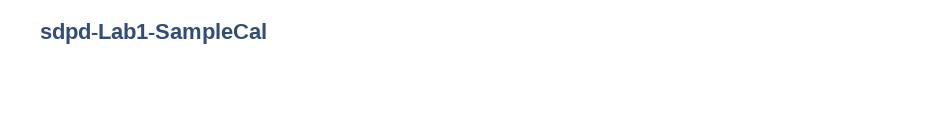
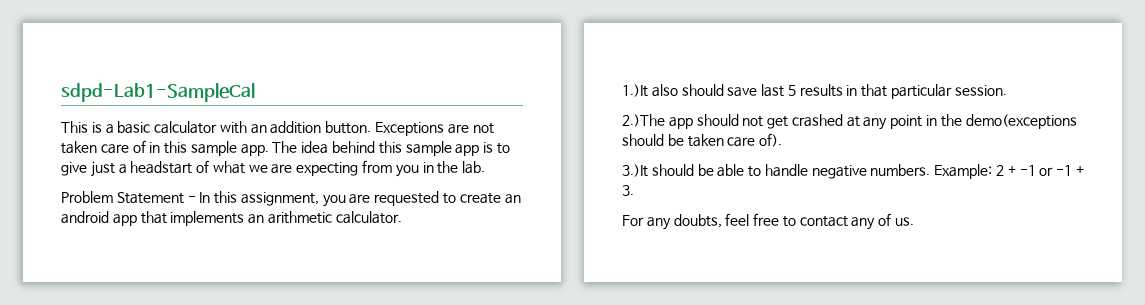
(267, 33) none -> [61,121,494,136] [61,140,510,156] [61,160,486,177] [61,191,521,207] [61,211,402,226] [622,84,1007,99] [622,114,1077,130] [622,133,783,147] [622,164,1084,179] [622,185,634,196] [622,213,915,230] // This is a basic calculator with an addition button. Exceptions are not taken care of in this sample app. The idea behind this sample app is to give just a headstart of what we are expecting from you in the lab. // Problem Statement - In this assignment, you are requested to create an android app that implements an arithmetic calculator. // 1.)It also should save last 5 results in that particular session. // 2.)The app should not get crashed at any point in the demo(exceptions should be taken care of). // 3.)It should be able to handle negative numbers. Example: 2 + -1 or -1 + 3. // For any doubts, feel free to contact any of us.

